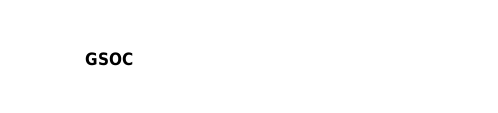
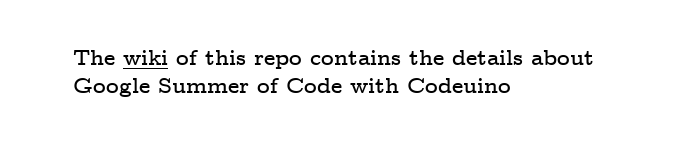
[85,52,133,66] GSOC -> [73,50,594,69] [73,78,511,97] The wiki of this repo contains the details about Google Summer of Code with Codeuino

